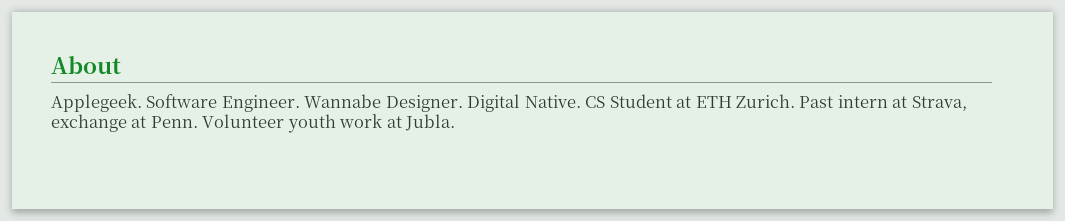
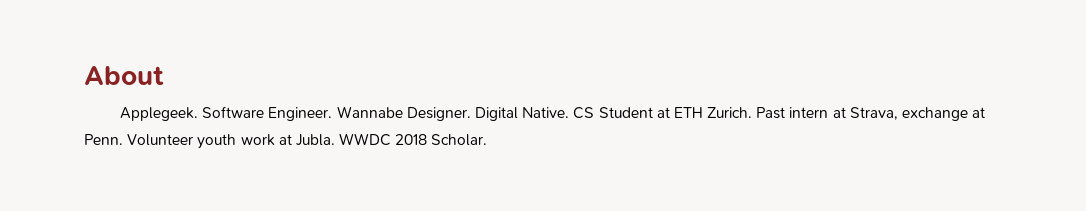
(456, 122) none -> [339,133,488,146] WWDC 2018 Scholar.

